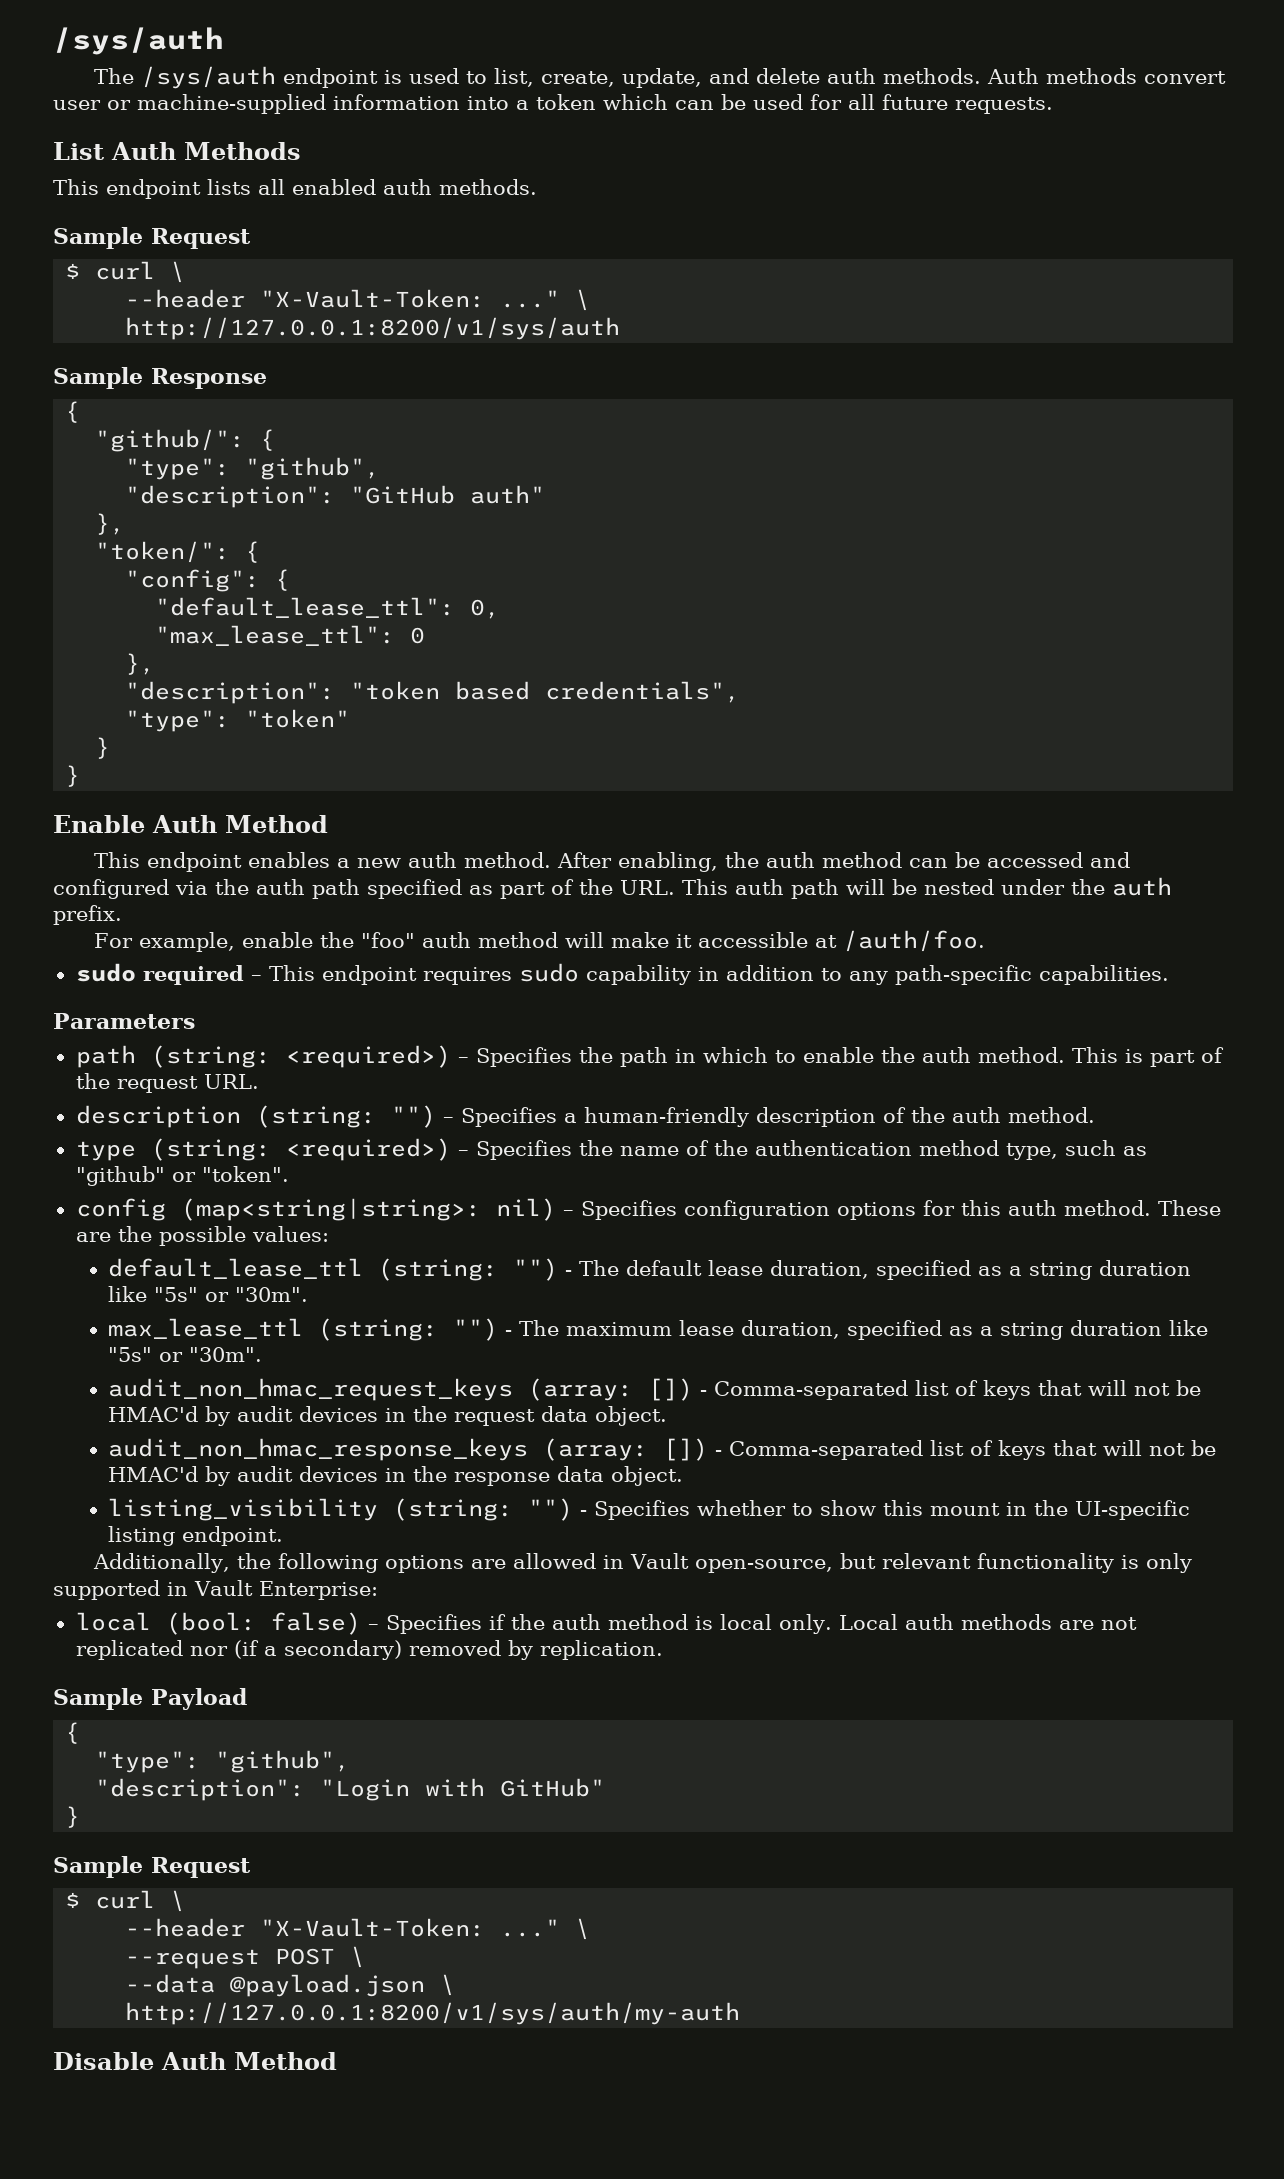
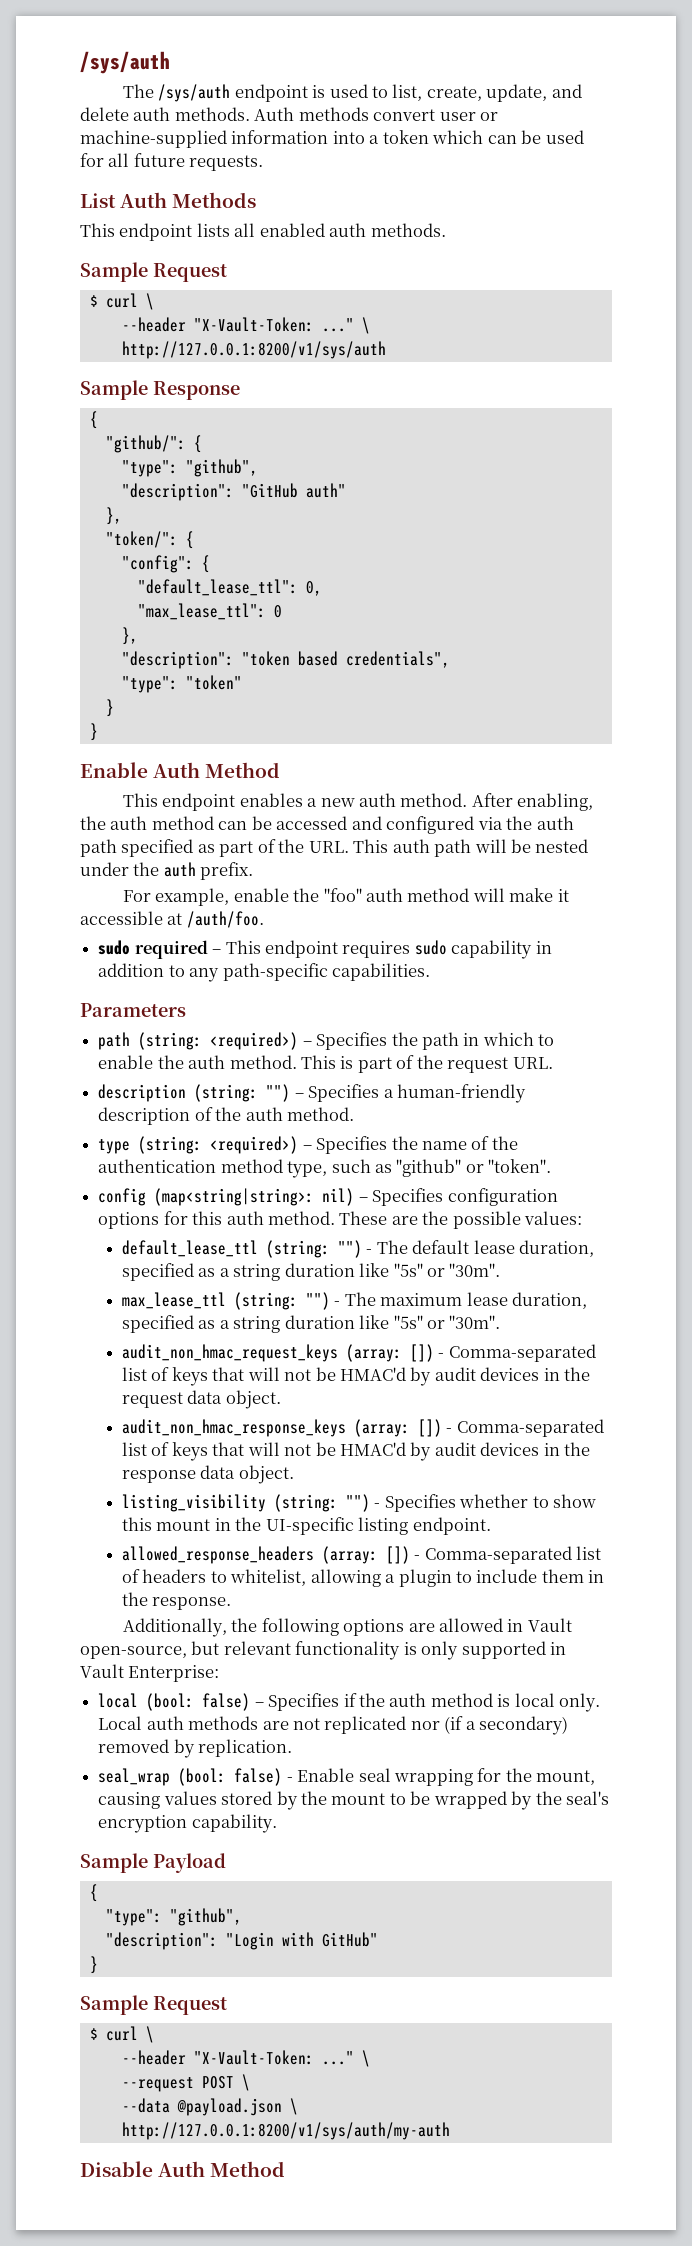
(283, 1536) none -> [121,1546,602,1564] [121,1569,605,1587] [121,1592,232,1610] // allowed_response_headers (array: []) - Comma-separated list of headers to whitelist, allowing a plugin to include them in the response.
(663, 1650) none -> [98,1768,596,1786] [98,1791,610,1810] [98,1814,277,1833] // seal_wrap (bool: false) - Enable seal wrapping for the mount, causing values stored by the mount to be wrapped by the seal's encryption capability.

